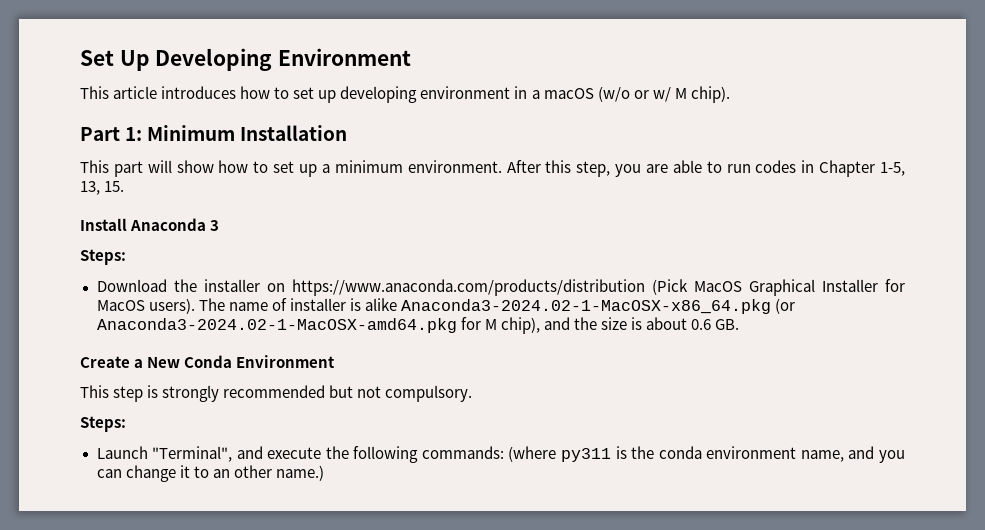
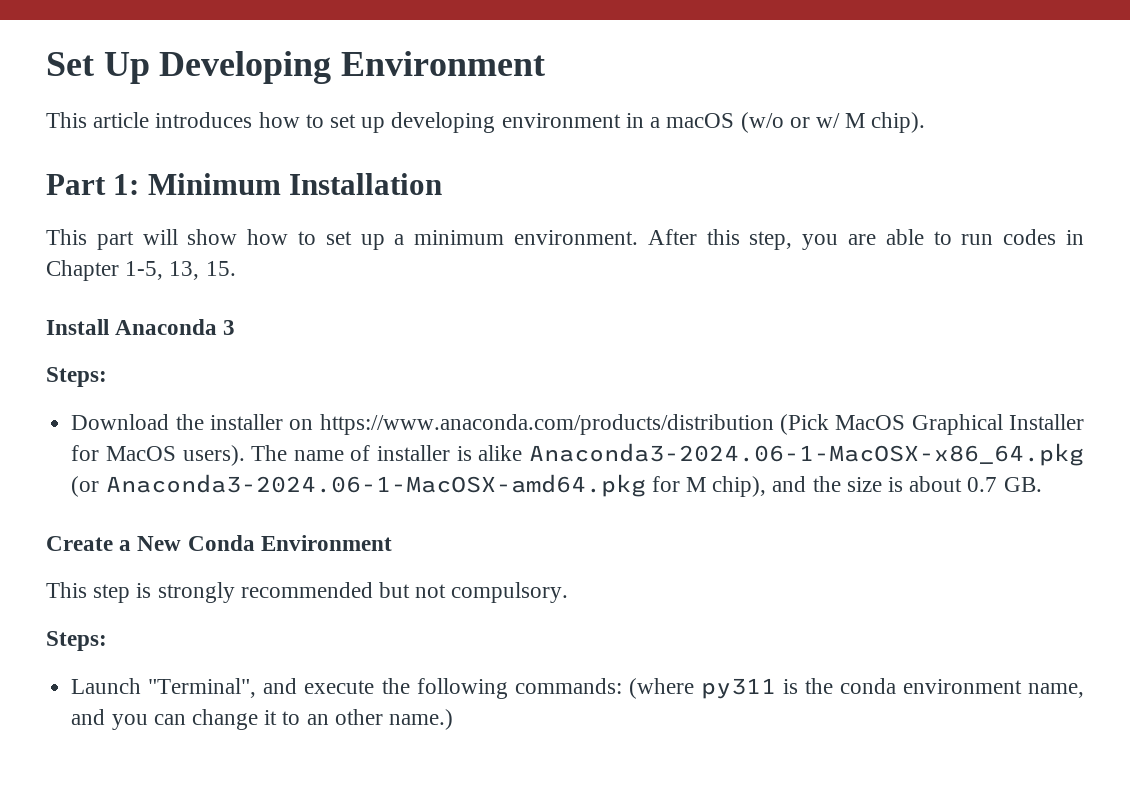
[400,298,795,314] [96,318,457,333] Anaconda3-2024.02-1-MacOSX-x86_64.pkg (or Anaconda3-2024.02-1-MacOSX-amd64.pkg -> [529,443,1084,466] [71,474,646,497] Anaconda3-2024.06-1-MacOSX-x86_64.pkg (or Anaconda3-2024.06-1-MacOSX-amd64.pkg
[690,319,711,330] 0.6 -> [967,477,998,492] 0.7

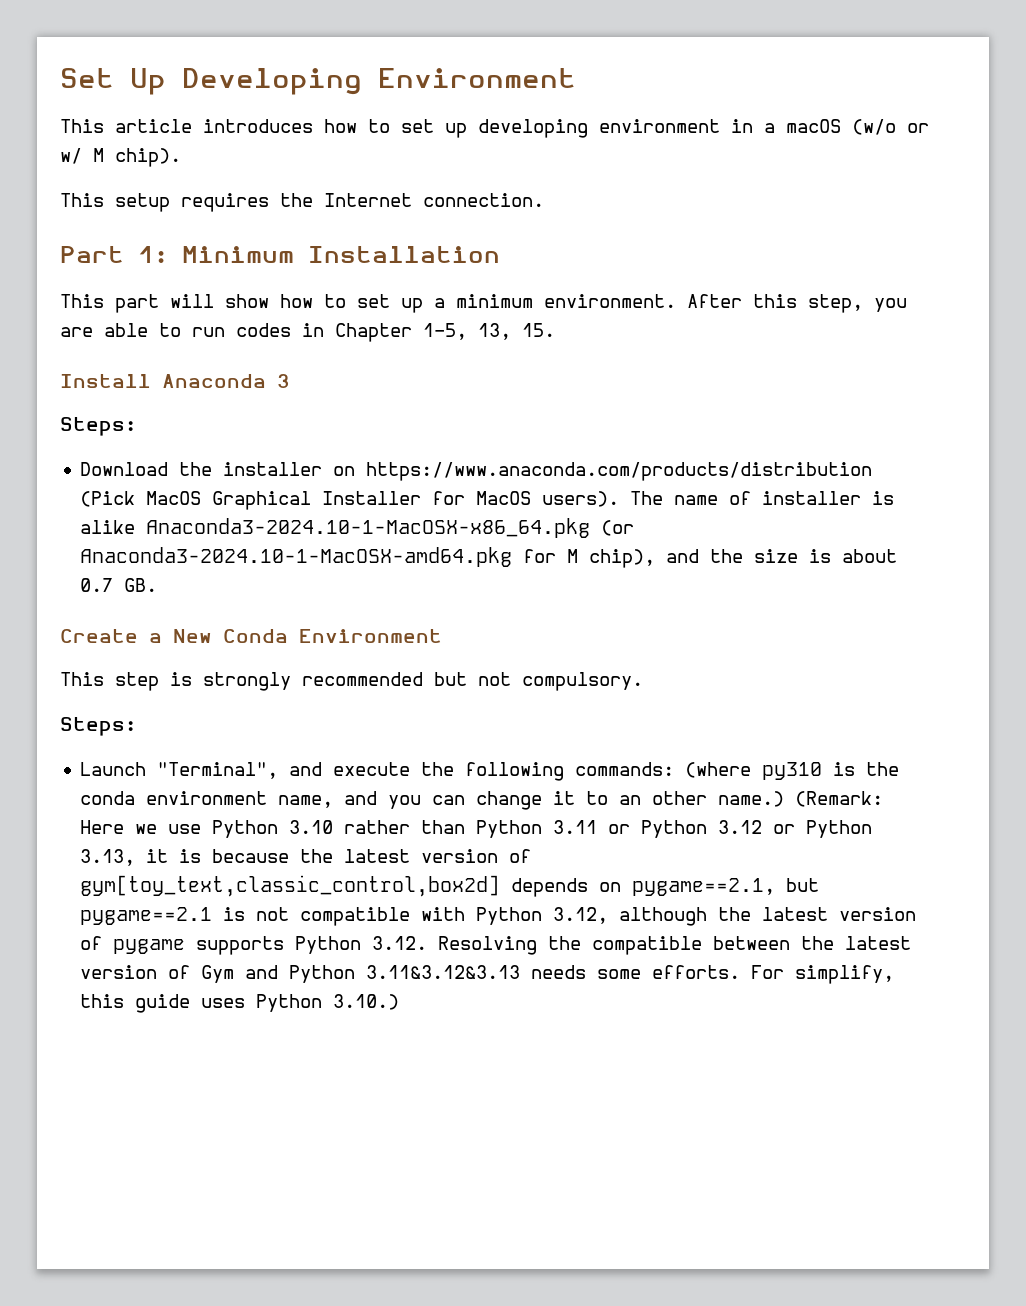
(926, 122) none -> [60,193,544,212] // This setup requires the Internet connection.
[529,443,1084,466] [71,474,646,497] Anaconda3-2024.06-1-MacOSX-x86_64.pkg (or Anaconda3-2024.06-1-MacOSX-amd64.pkg -> [146,518,635,538] [80,547,513,567] Anaconda3-2024.10-1-MacOSX-x86_64.pkg (or Anaconda3-2024.10-1-MacOSX-amd64.pkg
[700,678,776,699] py311 -> [762,762,823,780] py310
(453, 719) none -> [795,791,884,807] [80,820,873,838] [80,849,532,866] [80,875,820,897] [80,907,917,926] [80,936,912,955] [80,965,895,984] [80,994,400,1013] (Remark: Here we use Python 3.10 rather than Python 3.11 or Python 3.12 or Python 3.13, it is because the latest version of gym[toy_text,classic_control,box2d] depends on pygame==2.1, but pygame==2.1 is not compatible with Python 3.12, although the latest version of pygame supports Python 3.12. Resolving the compatible between the latest version of Gym and Python 3.11&3.12&3.13 needs some efforts. For simplify, this guide uses Python 3.10.)

